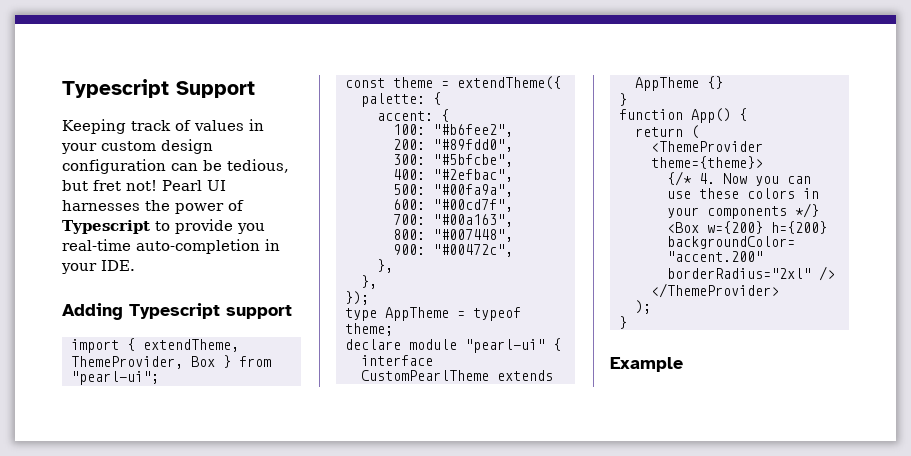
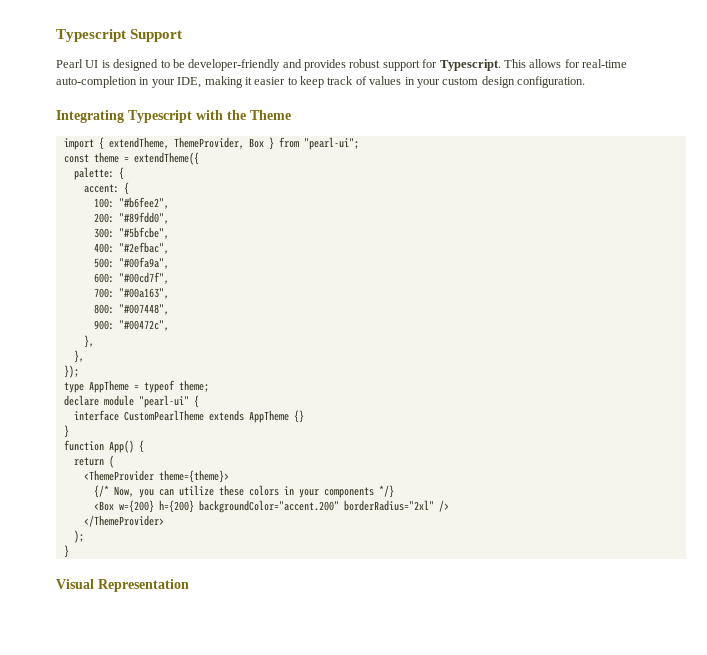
[62,119,126,134] Keeping -> [56,59,627,71] [56,76,324,88] Pearl UI is designed to be developer-friendly and provides robust support for Typescript. This allows for real-time auto-completion in your IDE, making it easier to keep
[62,159,289,174] [62,180,226,191] [62,200,244,214] [62,219,265,234] [62,239,280,254] [61,260,135,274] [62,303,292,320] configuration can be tedious, but fret not! Pearl UI harnesses the power of Typescript to provide you real-time auto-completion in your IDE. // Adding Typescript support -> [517,76,585,88] [56,110,291,123] configuration. // Integrating Typescript with the Theme
[698,173,747,184] 4. Now -> [113,486,134,497] Now,
[666,191,691,199] use -> [178,485,214,496] utilize
[610,357,683,372] Example -> [56,579,189,592] Visual Representation

